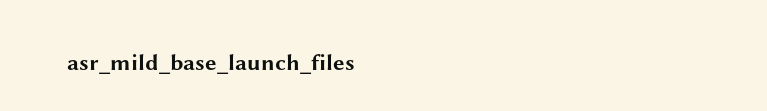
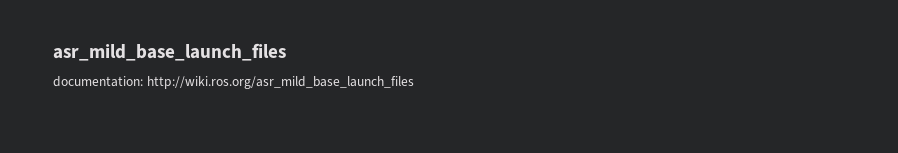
(355, 64) none -> [53,76,414,89] // documentation: http://wiki.ros.org/asr_mild_base_launch_files

